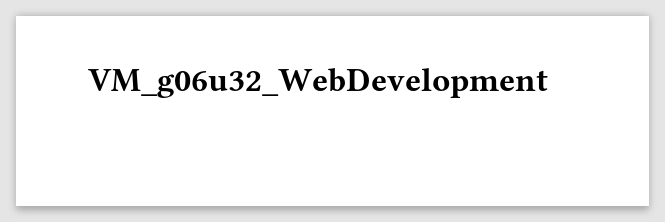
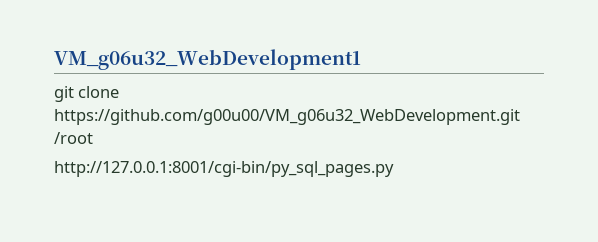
[88,68,548,98] VM_g06u32_WebDevelopment -> [54,49,361,70] [54,86,120,102] [54,109,520,125] [54,132,93,144] [54,161,394,177] VM_g06u32_WebDevelopment1 // git clone https://github.com/g00u00/VM_g06u32_WebDevelopment.git /root // http://127.0.0.1:8001/cgi-bin/py_sql_pages.py

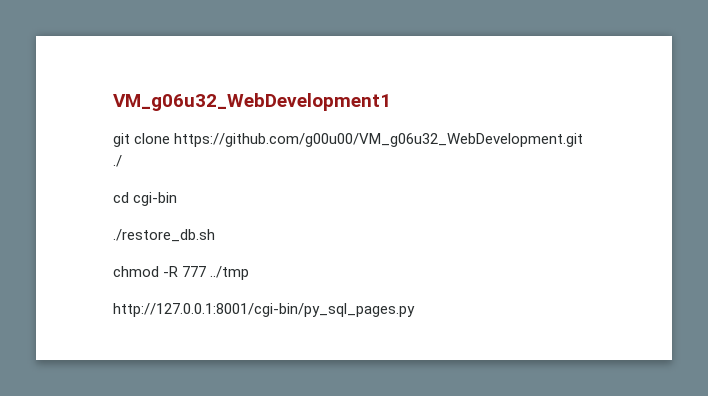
[54,132,93,144] /root -> [113,155,122,167] [113,192,178,206] [113,229,215,242] [113,266,250,280] ./ // cd cgi-bin // ./restore_db.sh // chmod -R 777 ../tmp

